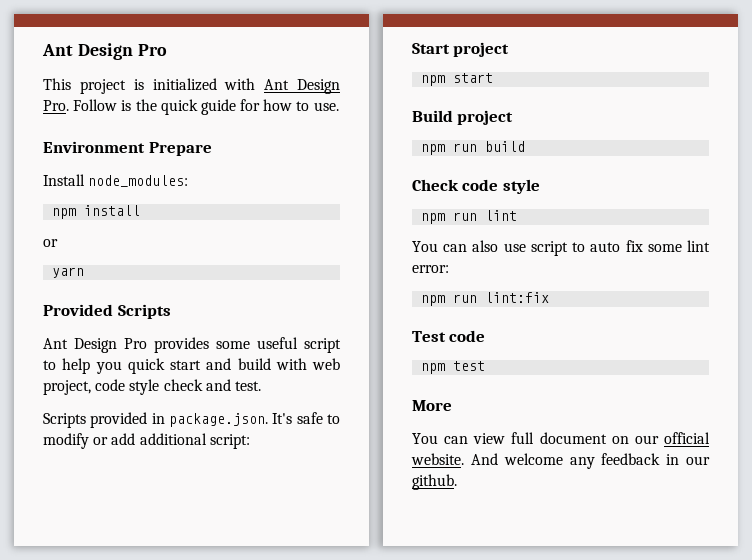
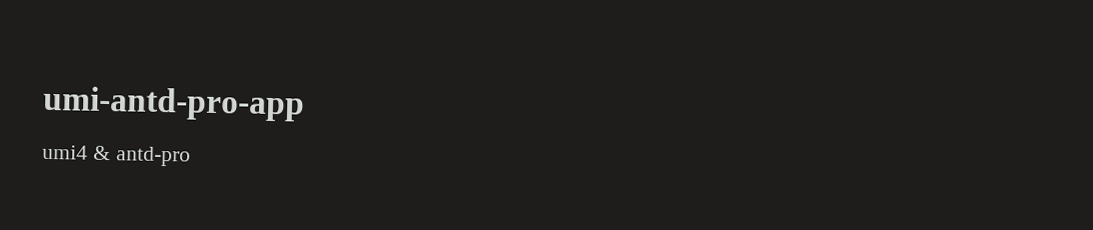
[42,43,167,60] [43,78,340,94] [43,99,339,115] [43,141,212,156] [43,174,189,187] [52,205,141,219] [43,239,58,247] [52,267,85,278] [43,304,171,319] [43,337,341,353] [43,358,340,374] [43,379,261,395] [43,412,340,428] [43,433,250,449] [412,42,510,57] [421,73,494,86] [412,110,514,125] [421,141,526,155] [412,179,540,194] [421,210,518,224] [412,240,710,256] [412,265,449,273] [421,292,550,306] [412,330,486,342] [421,361,486,374] [412,400,452,411] [412,432,710,444] [411,453,710,469] [412,474,457,490] Ant Design Pro // This project is initialized with Ant Design Pro. Follow is the quick guide for how to use. // Environment Prepare // Install node_modules: // npm install // or // yarn // Provided Scripts // Ant Design Pro provides some useful script to help you quick start and build with web project, code style check and test. // Scripts provided in package.json. It's safe to modify or add additional script: // Start project // npm start // Build project // npm run build // Check code style // npm run lint // You can also use script to auto fix some lint error: // npm run lint:fix // Test code // npm test // More // You can view full document on our official website. And welcome any feedback in our github. -> [42,85,305,122] [42,144,191,167] umi-antd-pro-app // umi4 & antd-pro

